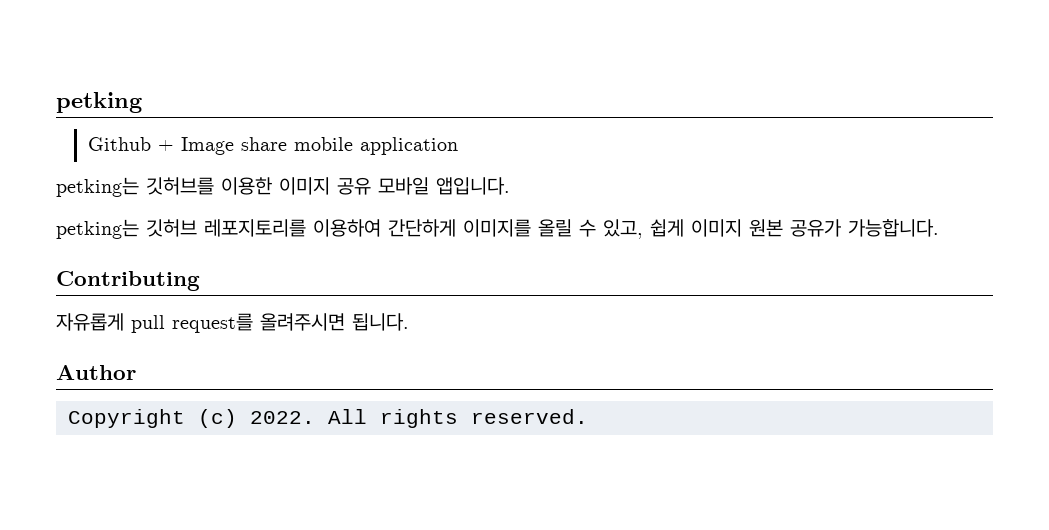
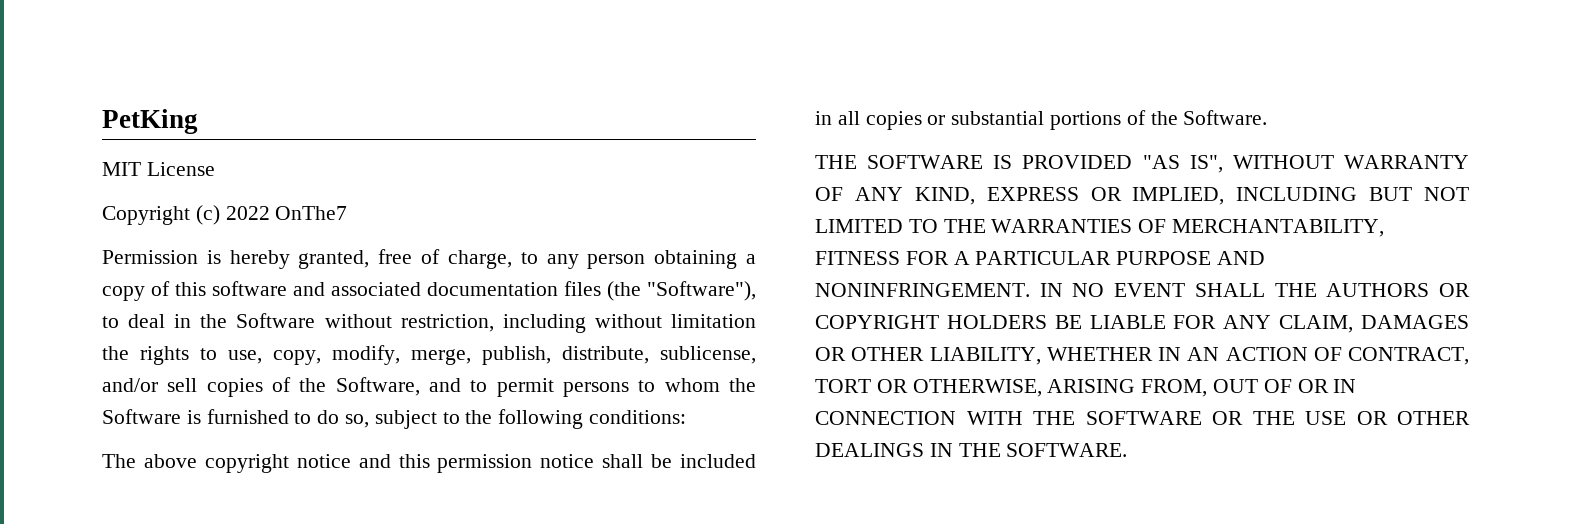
[56,92,142,113] [88,137,459,155] [56,177,510,197] [56,219,939,239] [56,271,200,291] [56,313,409,333] [56,365,136,380] [68,409,588,428] petking // Github + Image share mobile application // petking는 깃허브를 이용한 이미지 공유 모바일 앱입니다. // petking는 깃허브 레포지토리를 이용하여 간단하게 이미지를 올릴 수 있고, 쉽게 이미지 원본 공유가 가능합니다. // Contributing // 자유롭게 pull request를 올려주시면 됩니다. // Author // Copyright (c) 2022. All rights reserved. -> [102,109,198,134] [102,162,215,176] [102,205,348,225] [102,249,756,269] [102,281,756,301] [102,313,756,333] [102,345,756,365] [102,377,757,397] [102,409,687,429] [102,454,756,473] [815,110,1268,130] [815,155,1469,173] [815,187,1469,205] [815,219,1385,237] [815,251,1266,265] [815,283,1470,297] [815,315,1469,333] [815,347,1469,365] [815,379,1357,397] [815,411,1470,425] [815,443,1128,457] PetKing // MIT License // Copyright (c) 2022 OnThe7 // Permission is hereby granted, free of charge, to any person obtaining a copy of this software and associated documentation files (the "Software"), to deal in the Software without restriction, including without limitation the rights to use, copy, modify, merge, publish, distribute, sublicense, and/or sell copies of the Software, and to permit persons to whom the Software is furnished to do so, subject to the following conditions: // The above copyright notice and this permission notice shall be included in all copies or substantial portions of the Software. // THE SOFTWARE IS PROVIDED "AS IS", WITHOUT WARRANTY OF ANY KIND, EXPRESS OR IMPLIED, INCLUDING BUT NOT LIMITED TO THE WARRANTIES OF MERCHANTABILITY, FITNESS FOR A PARTICULAR PURPOSE AND NONINFRINGEMENT. IN NO EVENT SHALL THE AUTHORS OR COPYRIGHT HOLDERS BE LIABLE FOR ANY CLAIM, DAMAGES OR OTHER LIABILITY, WHETHER IN AN ACTION OF CONTRACT, TORT OR OTHERWISE, ARISING FROM, OUT OF OR IN CONNECTION WITH THE SOFTWARE OR THE USE OR OTHER DEALINGS IN THE SOFTWARE.

